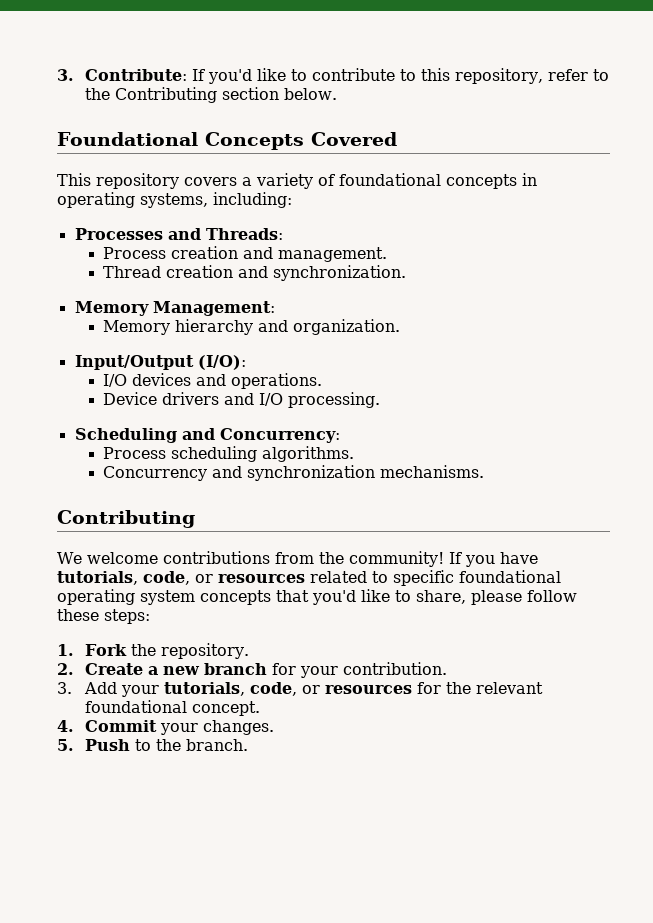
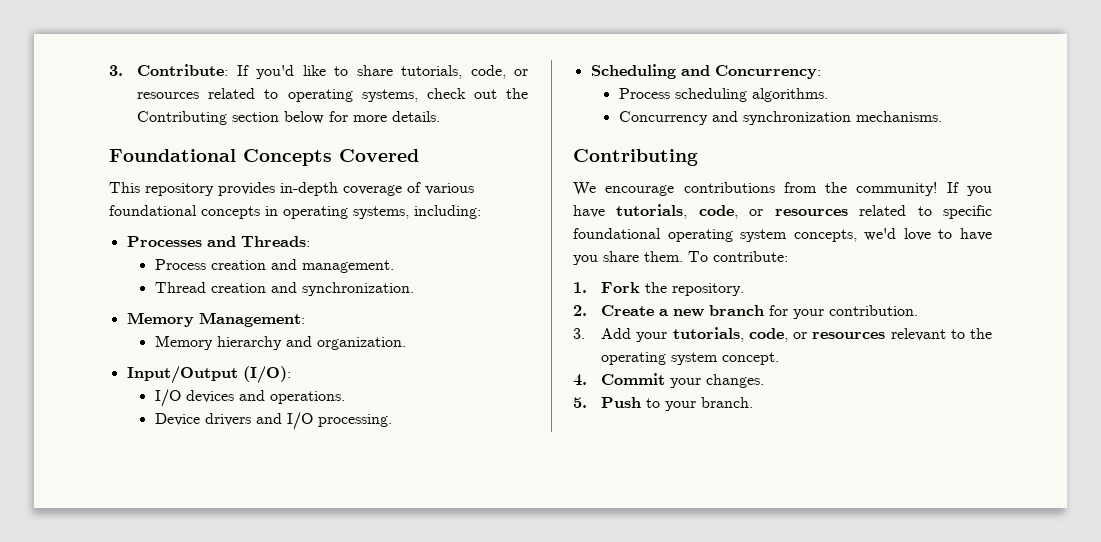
[312,68,610,84] [85,87,338,103] contribute to this repository, refer to the Contributing section below. -> [356,65,528,79] [137,88,528,102] [137,111,441,125] share tutorials, code, or resources related to operating systems, check out the Contributing section below for more details.
[184,173,335,189] covers a variety of -> [218,182,474,196] provides in-depth coverage of various
[86,552,158,564] welcome -> [605,185,675,196] encourage
[200,589,577,605] [57,609,150,624] concepts that you'd like to share, please follow these steps: -> [793,228,992,242] [573,251,788,265] concepts, we'd love to have you share them. To contribute:
[417,682,544,694] [85,700,188,713] for the relevant foundational -> [890,328,992,341] [601,352,719,365] relevant to the operating system
[156,739,182,751] the -> [665,401,697,411] your

